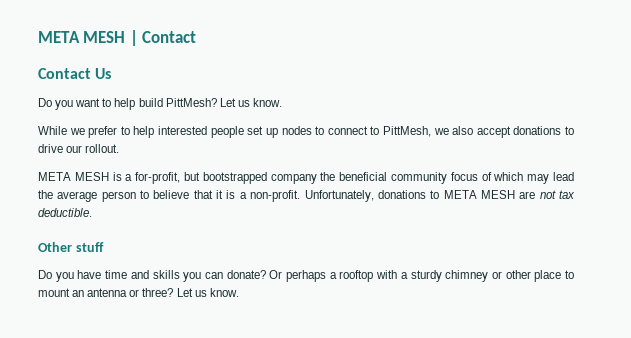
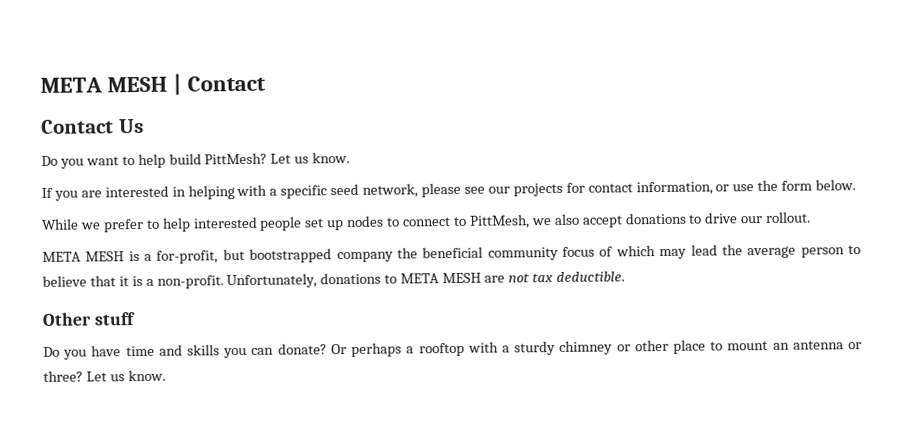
(282, 102) none -> [41,179,857,201] // If you are interested in helping with a specific seed network, please see our projects for contact information, or use the form below.

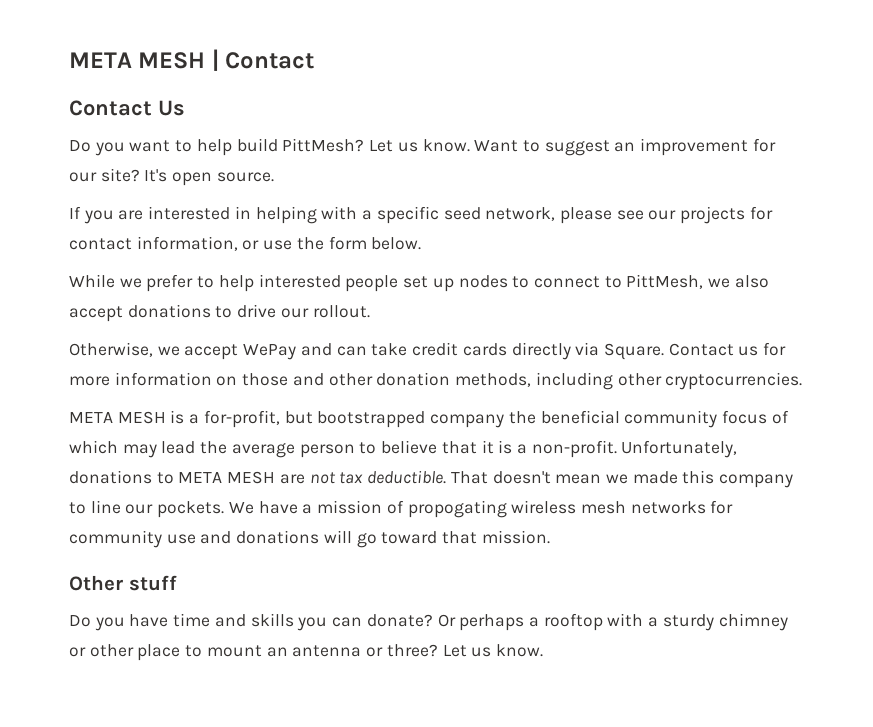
(351, 157) none -> [474,138,776,156] [69,168,274,186] Want to suggest an improvement for our site? It's open source.
(812, 217) none -> [69,342,787,360] [69,372,803,390] // Otherwise, we accept WePay and can take credit cards directly via Square. Contact us for more information on those and other donation methods, including other cryptocurrencies.
(625, 276) none -> [450,470,794,488] [69,500,734,518] [69,530,550,548] That doesn't mean we made this company to line our pockets. We have a mission of propogating wireless mesh networks for community use and donations will go toward that mission.

